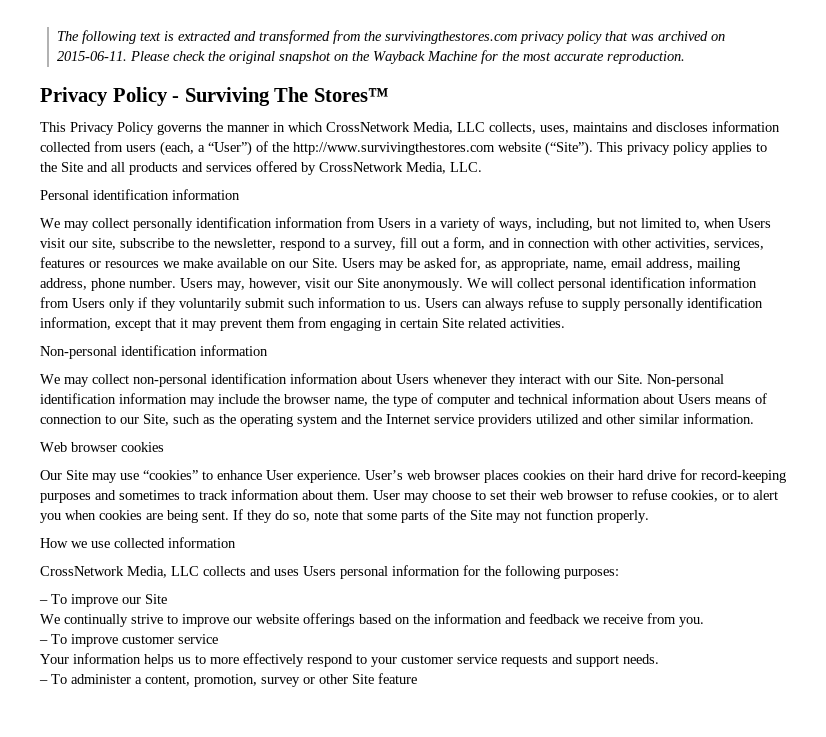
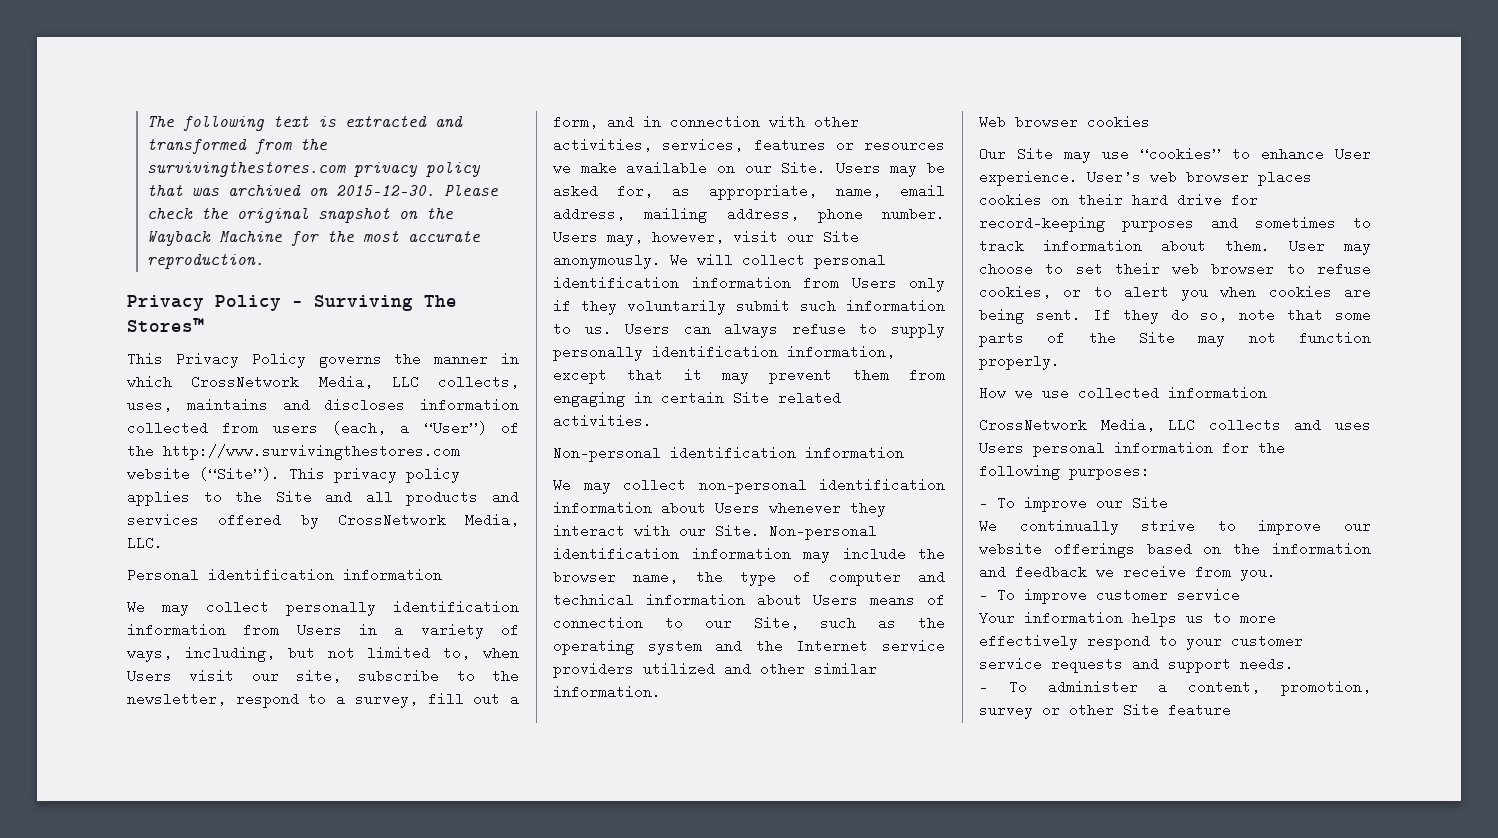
[57,51,128,61] 2015-06-11. -> [336,185,436,196] 2015-12-30.

